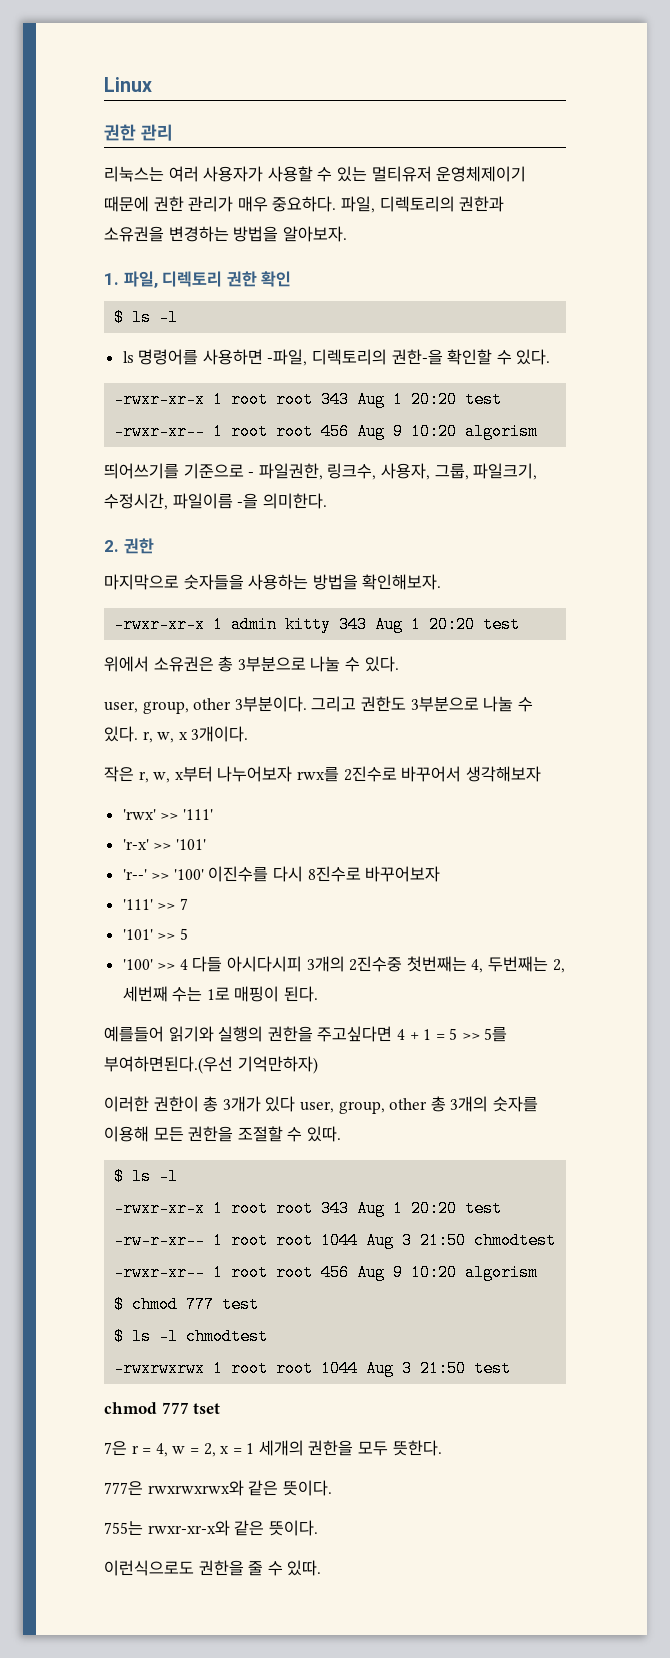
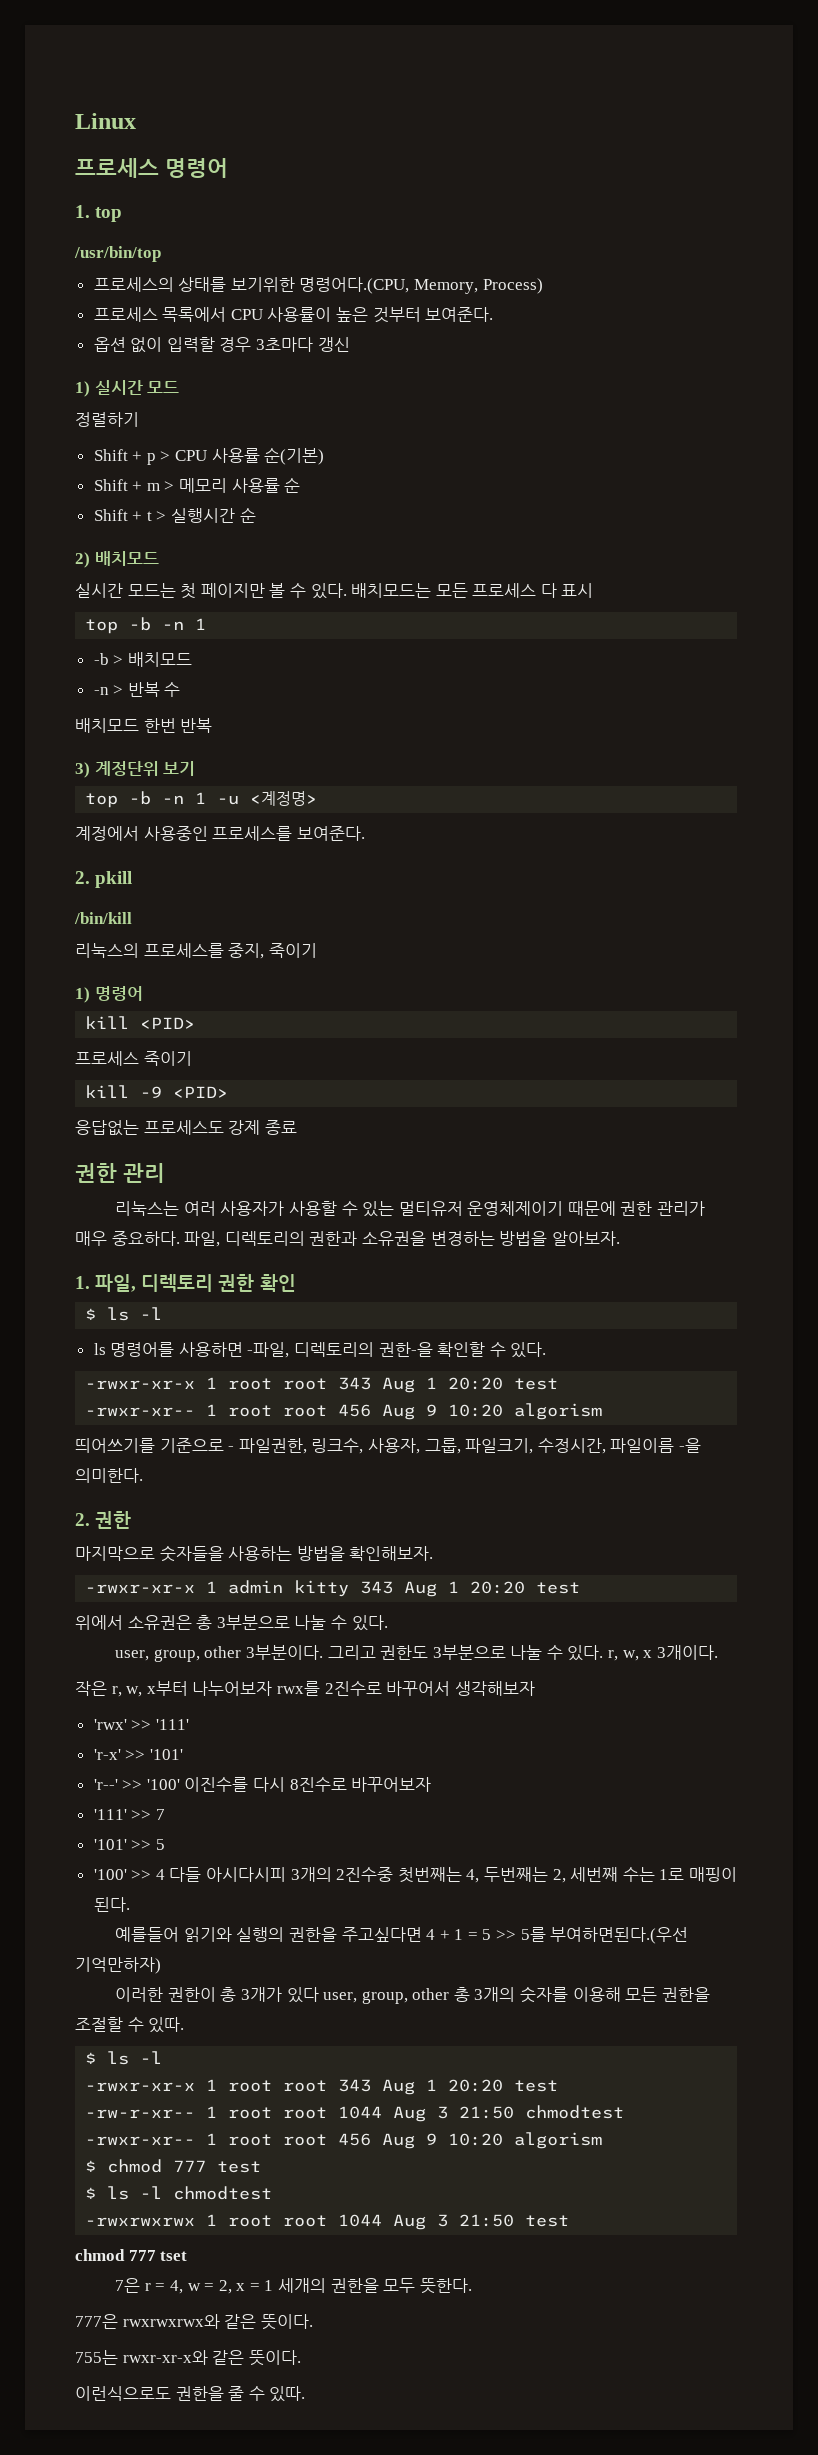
(152, 84) none -> [75,158,228,178] [75,205,123,222] [74,246,161,262] [93,277,543,294] [93,307,494,323] [93,337,350,353] [75,380,180,397] [75,412,139,427] [93,447,325,465] [93,477,301,493] [93,507,256,523] [75,551,159,568] [75,583,594,599] [85,617,207,634] [93,652,192,667] [93,682,181,697] [75,718,213,733] [75,761,196,778] [85,791,318,808] [75,826,365,841] [75,871,133,888] [74,912,132,924] [75,943,317,959] [75,986,143,1003] [85,1016,196,1029] [75,1051,192,1066] [85,1085,229,1098] [75,1120,297,1136] // 프로세스 명령어 // 1. top // /usr/bin/top // 프로세스의 상태를 보기위한 명령어다.(CPU, Memory, Process) // 프로세스 목록에서 CPU 사용률이 높은 것부터 보여준다. // 옵션 없이 입력할 경우 3초마다 갱신 // 1) 실시간 모드 // 정렬하기 // Shift + p > CPU 사용률 순(기본) // Shift + m > 메모리 사용률 순 // Shift + t > 실행시간 순 // 2) 배치모드 // 실시간 모드는 첫 페이지만 볼 수 있다. 배치모드는 모든 프로세스 다 표시 // top -b -n 1 // -b > 배치모드 // -n > 반복 수 // 배치모드 한번 반복 // 3) 계정단위 보기 // top -b -n 1 -u <계정명> // 계정에서 사용중인 프로세스를 보여준다. // 2. pkill // /bin/kill // 리눅스의 프로세스를 중지, 죽이기 // 1) 명령어 // kill <PID> // 프로세스 죽이기 // kill -9 <PID> // 응답없는 프로세스도 강제 종료

